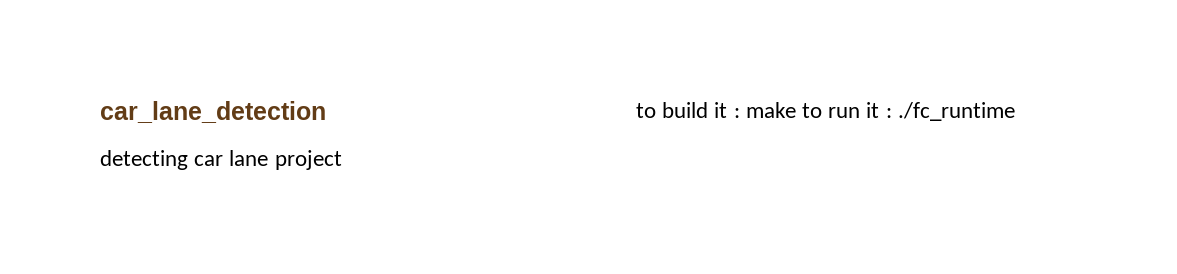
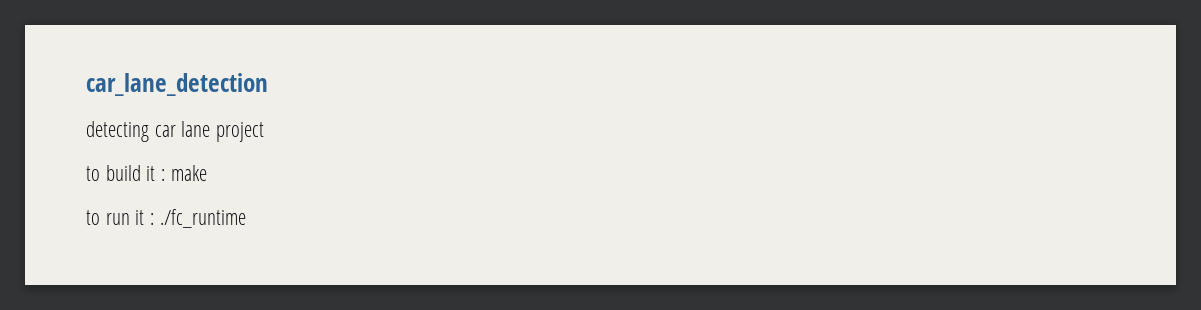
(796, 110) none -> (207, 173) //

